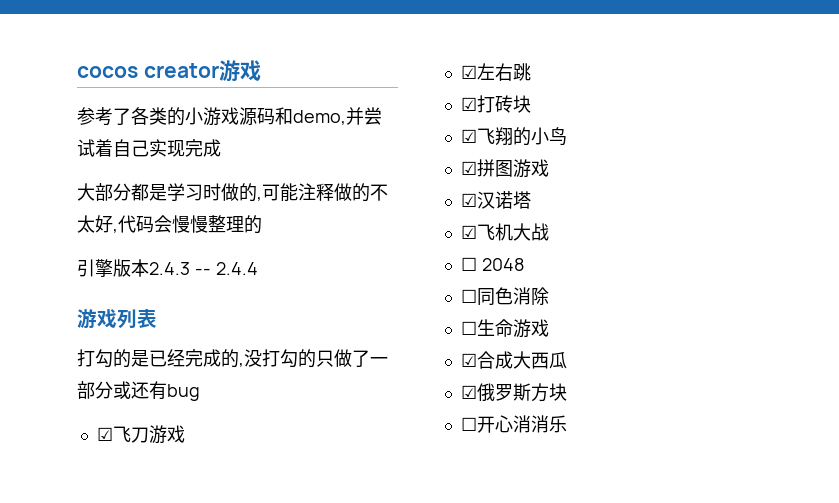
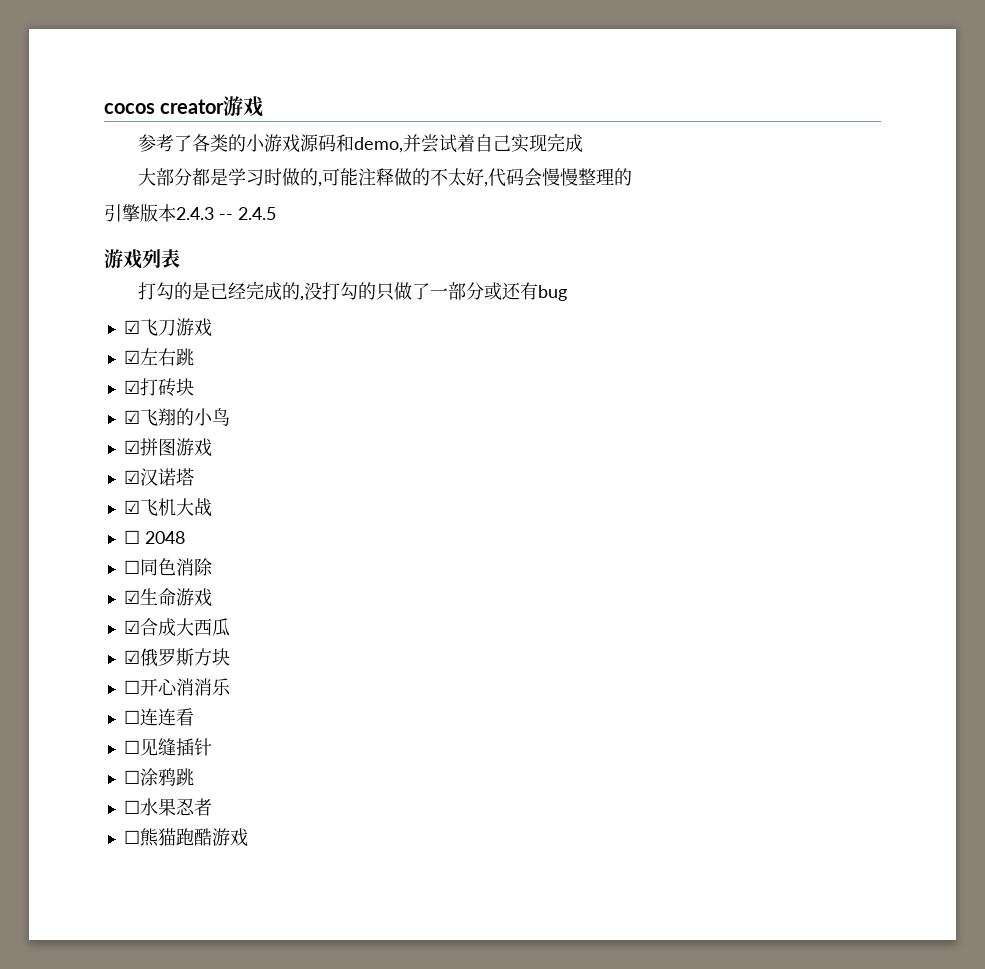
[215,262,258,275] 2.4.4 -> [238,207,276,220] 2.4.5
[460,321,477,335] ☐ -> [123,590,140,604] ☑
(567, 424) none -> [123,708,194,726] [123,738,212,756] [123,768,194,786] [123,798,212,816] [123,828,248,847] // ☐连连看 // ☐见缝插针 // ☐涂鸦跳 // ☐水果忍者 // ☐熊猫跑酷游戏

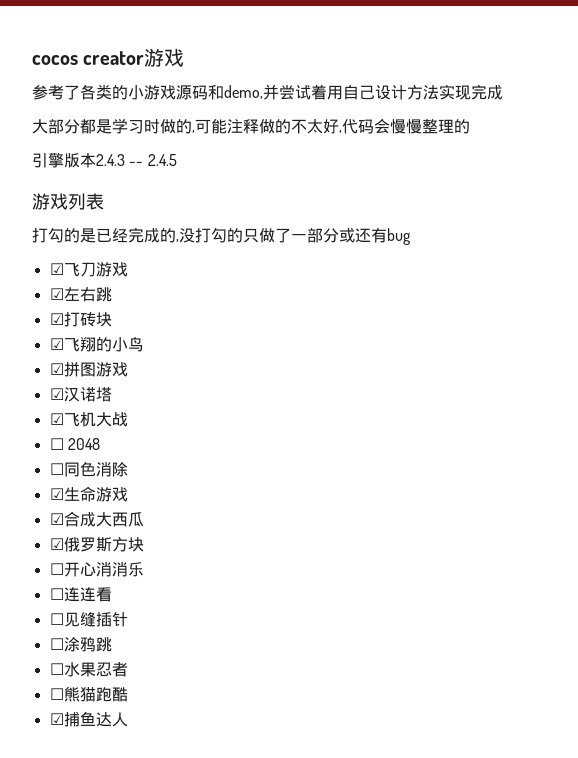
[474,134,511,152] 自己 -> [327,85,439,100] 用自己设计方法
[211,828,248,847] 游戏 -> [49,711,128,727] // ☑捕鱼达人

